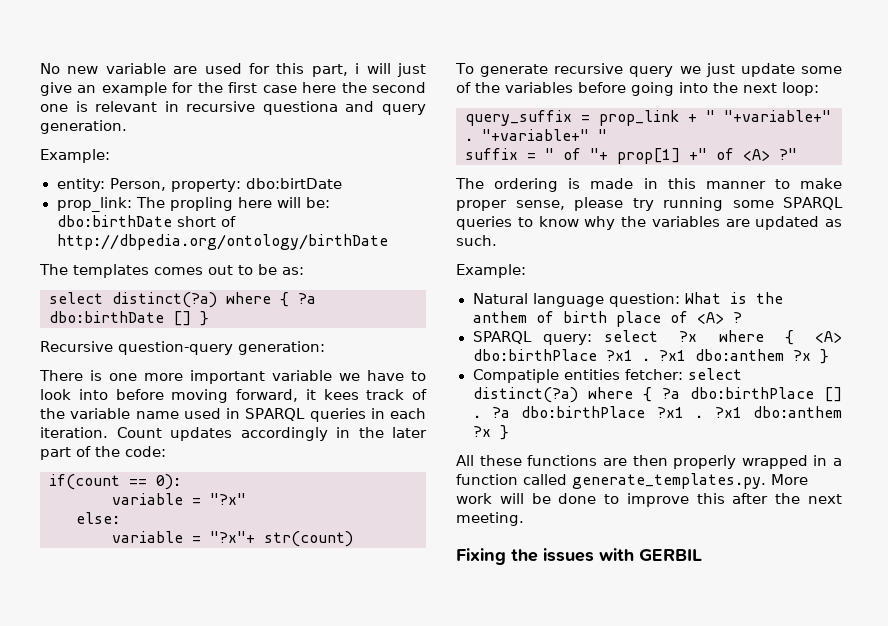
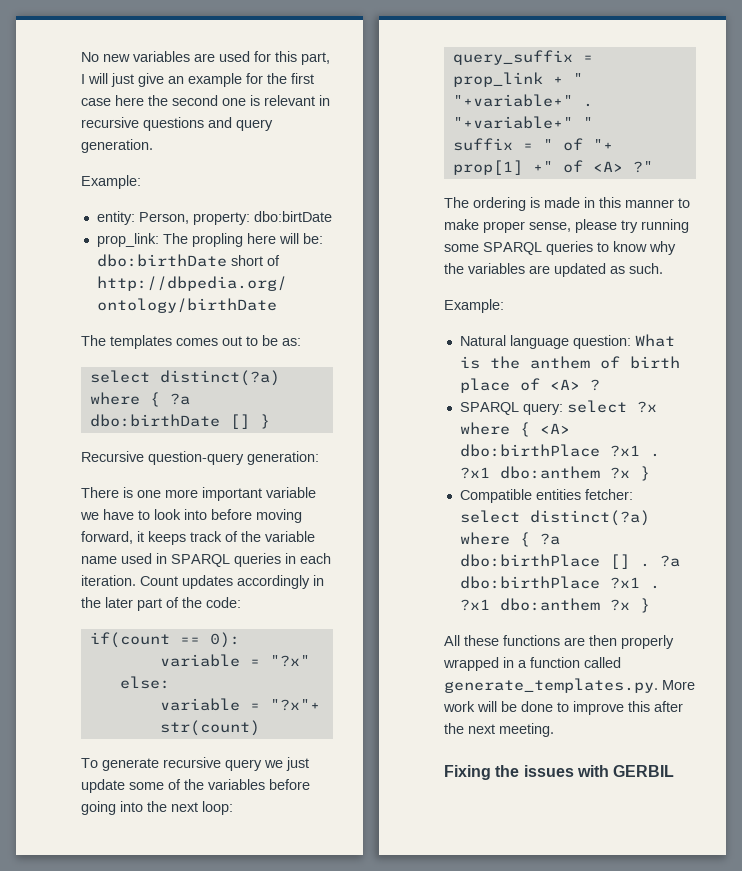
[105,63,166,74] variable -> [133,51,190,62] variables
[355,63,360,74] i -> [81,74,85,84] I
[262,101,338,115] questiona -> [143,117,204,131] questions
[323,389,359,400] kees -> [148,531,186,545] keeps
[472,369,559,383] Compatiple -> [459,489,532,503] Compatible

